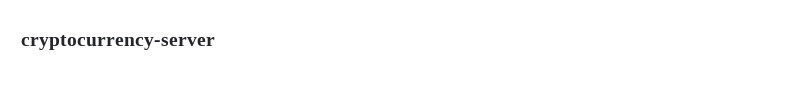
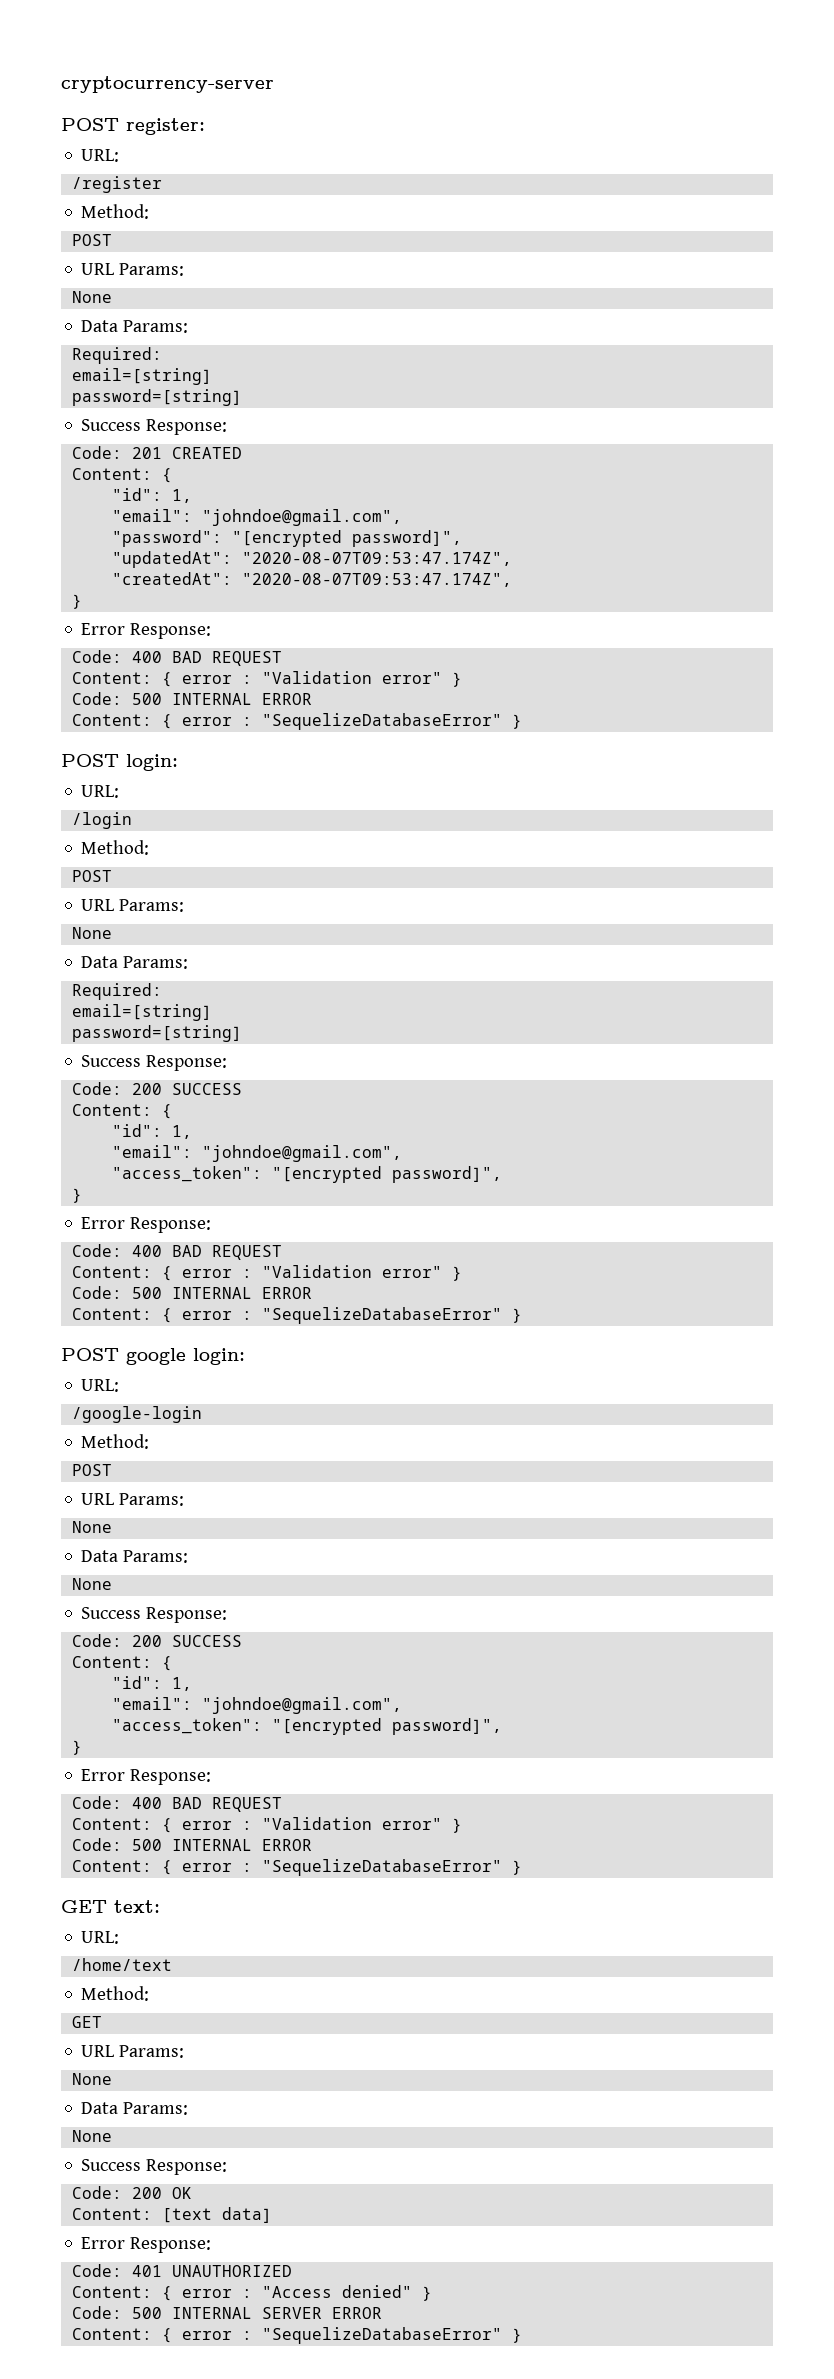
(215, 42) none -> [61,118,205,135] [81,149,120,162] [72,176,163,193] [81,204,150,219] [72,234,113,246] [81,263,185,276] [72,291,113,303] [81,320,189,333] [72,347,163,364] [72,368,213,385] [72,389,243,406] [81,419,228,435] [72,446,243,459] [72,468,173,483] [112,488,193,503] [112,509,403,526] [112,530,463,547] [112,551,513,568] [112,572,513,587] [72,594,83,609] [81,623,212,639] [72,650,283,666] [72,671,463,687] [72,692,313,705] [72,713,523,730] [61,754,178,771] [81,785,120,798] [72,812,133,829] [81,840,150,855] [72,870,113,882] [81,899,185,912] [72,927,113,939] [81,956,189,969] [72,983,163,1000] [72,1004,213,1021] [72,1025,243,1042] [81,1055,228,1071] [72,1082,243,1095] [72,1104,173,1119] [112,1124,193,1139] [112,1145,403,1162] [112,1166,503,1183] [72,1188,83,1203] [81,1217,212,1233] [72,1244,283,1260] [72,1265,463,1281] [72,1286,313,1299] [72,1307,523,1324] [61,1348,245,1365] [81,1379,120,1392] [72,1406,203,1423] [81,1434,150,1449] [72,1464,113,1476] [81,1493,185,1506] [72,1521,113,1533] [81,1550,189,1563] [72,1578,113,1590] [81,1607,228,1623] [72,1634,243,1647] [72,1656,173,1671] [112,1676,193,1691] [112,1697,403,1714] [112,1718,503,1735] [72,1740,83,1755] [81,1769,212,1785] [72,1796,283,1812] [72,1817,463,1833] [72,1838,313,1851] [72,1859,523,1876] [61,1900,160,1913] [81,1931,120,1944] [72,1958,173,1971] [81,1986,150,2001] [72,2016,103,2028] [81,2045,185,2058] [72,2073,113,2085] [81,2102,189,2115] [72,2130,113,2142] [81,2159,228,2175] [72,2186,193,2199] [72,2207,273,2223] [81,2237,212,2253] [72,2264,293,2277] [72,2285,433,2301] [72,2306,383,2319] [72,2327,523,2344] // POST register: // URL: // /register // Method: // POST // URL Params: // None // Data Params: // Required: // email=[string] // password=[string] // Success Response: // Code: 201 CREATED // Content: { // "id": 1, // "email": "johndoe@gmail.com", // "password": "[encrypted password]", // "updatedAt": "2020-08-07T09:53:47.174Z", // "createdAt": "2020-08-07T09:53:47.174Z", // } // Error Response: // Code: 400 BAD REQUEST // Content: { error : "Validation error" } // Code: 500 INTERNAL ERROR // Content: { error : "SequelizeDatabaseError" } // POST login: // URL: // /login // Method: // POST // URL Params: // None // Data Params: // Required: // email=[string] // password=[string] // Success Response: // Code: 200 SUCCESS // Content: { // "id": 1, // "email": "johndoe@gmail.com", // "access_token": "[encrypted password]", // } // Error Response: // Code: 400 BAD REQUEST // Content: { error : "Validation error" } // Code: 500 INTERNAL ERROR // Content: { error : "SequelizeDatabaseError" } // POST google login: // URL: // /google-login // Method: // POST // URL Params: // None // Data Params: // None // Success Response: // Code: 200 SUCCESS // Content: { // "id": 1, // "email": "johndoe@gmail.com", // "access_token": "[encrypted password]", // } // Error Response: // Code: 400 BAD REQUEST // Content: { error : "Validation error" } // Code: 500 INTERNAL ERROR // Content: { error : "SequelizeDatabaseError" } // GET text: // URL: // /home/text // Method: // GET // URL Params: // None // Data Params: // None // Success Response: // Code: 200 OK // Content: [text data] // Error Response: // Code: 401 UNAUTHORIZED // Content: { error : "Access denied" } // Code: 500 INTERNAL SERVER ERROR // Content: { error : "SequelizeDatabaseError" }

